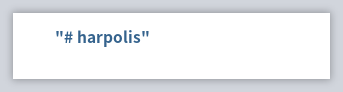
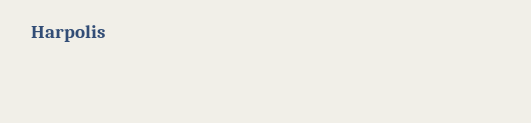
[55,30,151,47] "# harpolis" -> [31,25,105,42] Harpolis

